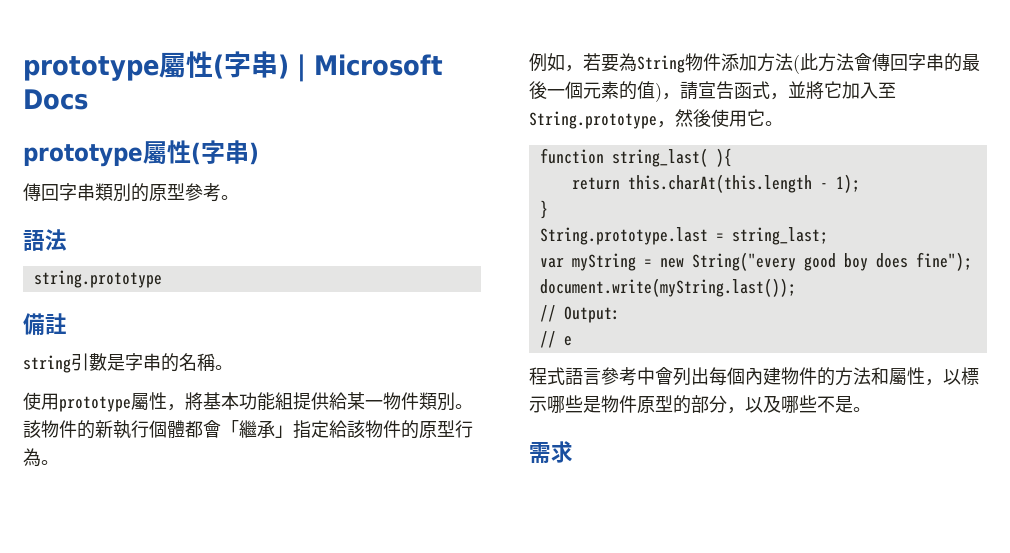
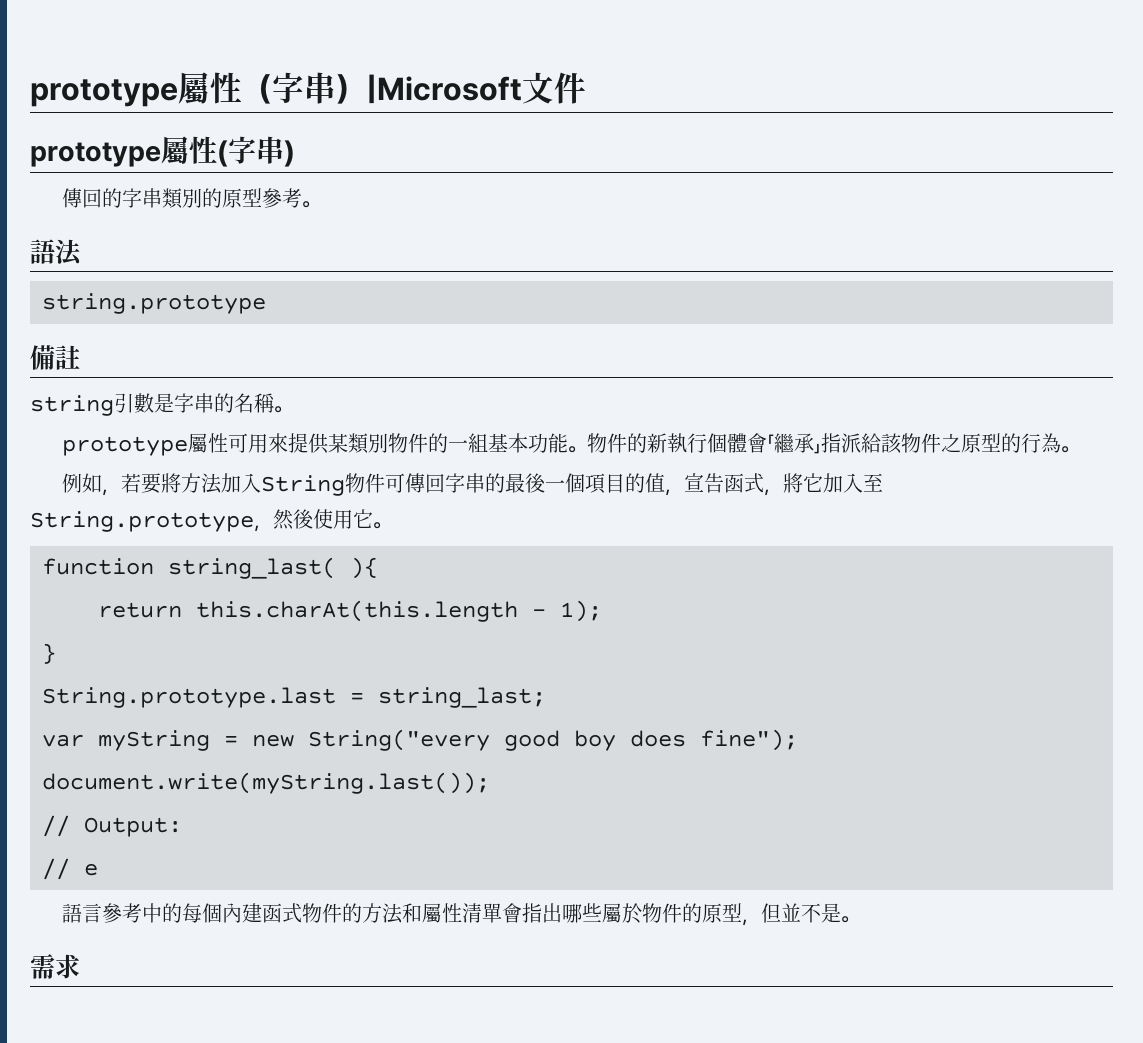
[23,51,443,82] [23,89,88,110] prototype屬性(字串) | Microsoft Docs -> [30,72,586,107] prototype屬性（字串）|Microsoft文件
(59, 192) none -> [102,188,123,208] 的
[23,392,473,412] [23,420,41,438] 使用prototype屬性，將基本功能組提供給某一物件類別。該 -> [62,433,588,456] prototype屬性可用來提供某類別物件的一組基本功能。
[185,420,203,438] 都 -> (748, 443) none
[311,420,329,438] 定 -> [841,433,862,453] 派
[401,420,455,439] 的原型 -> [941,433,1022,453] 之原型的
[619,53,872,74] 為String物件添加方法(此方法會 -> [161,473,406,496] 將方法加入String物件可
[583,81,698,102] 元素的值)，請 -> [585,473,685,496] 項目的值，
[788,81,806,98] 並 -> (784, 492) none
[529,367,565,385] 程式 -> (98, 869) none
[655,367,709,386] 會列出 -> [162,903,183,923] 的
(781, 376) none -> [262,903,303,923] 函式
[925,367,979,386] [529,395,817,414] ，以標示哪些是物件原型的部分，以及哪些 -> [462,903,802,926] 清單會指出哪些屬於物件的原型，但並

